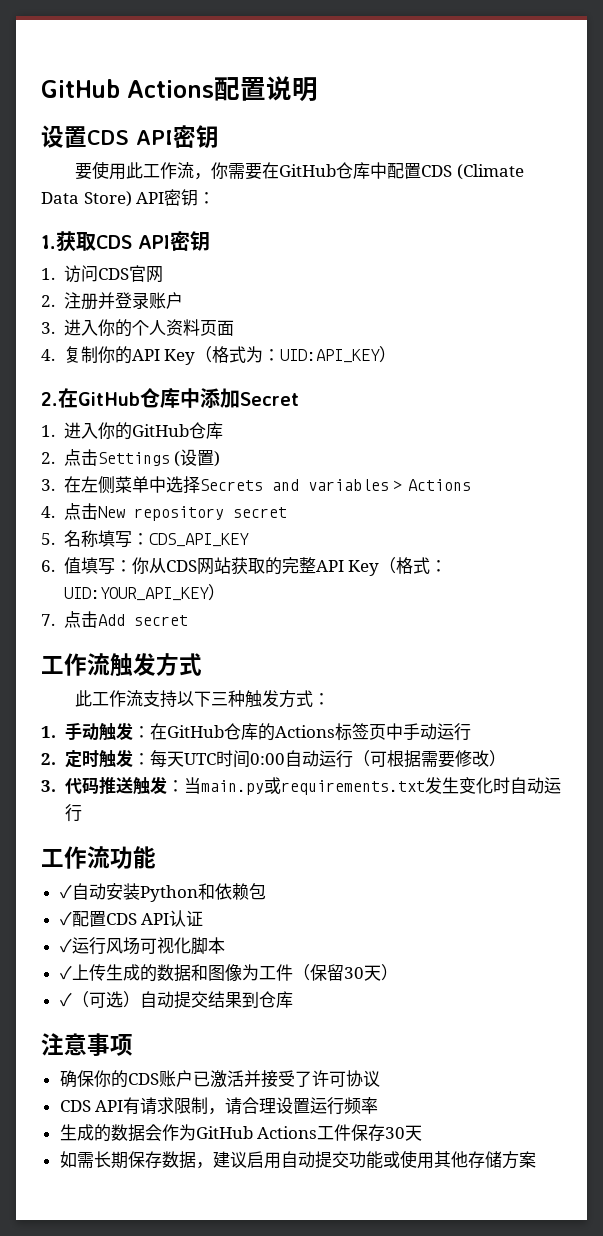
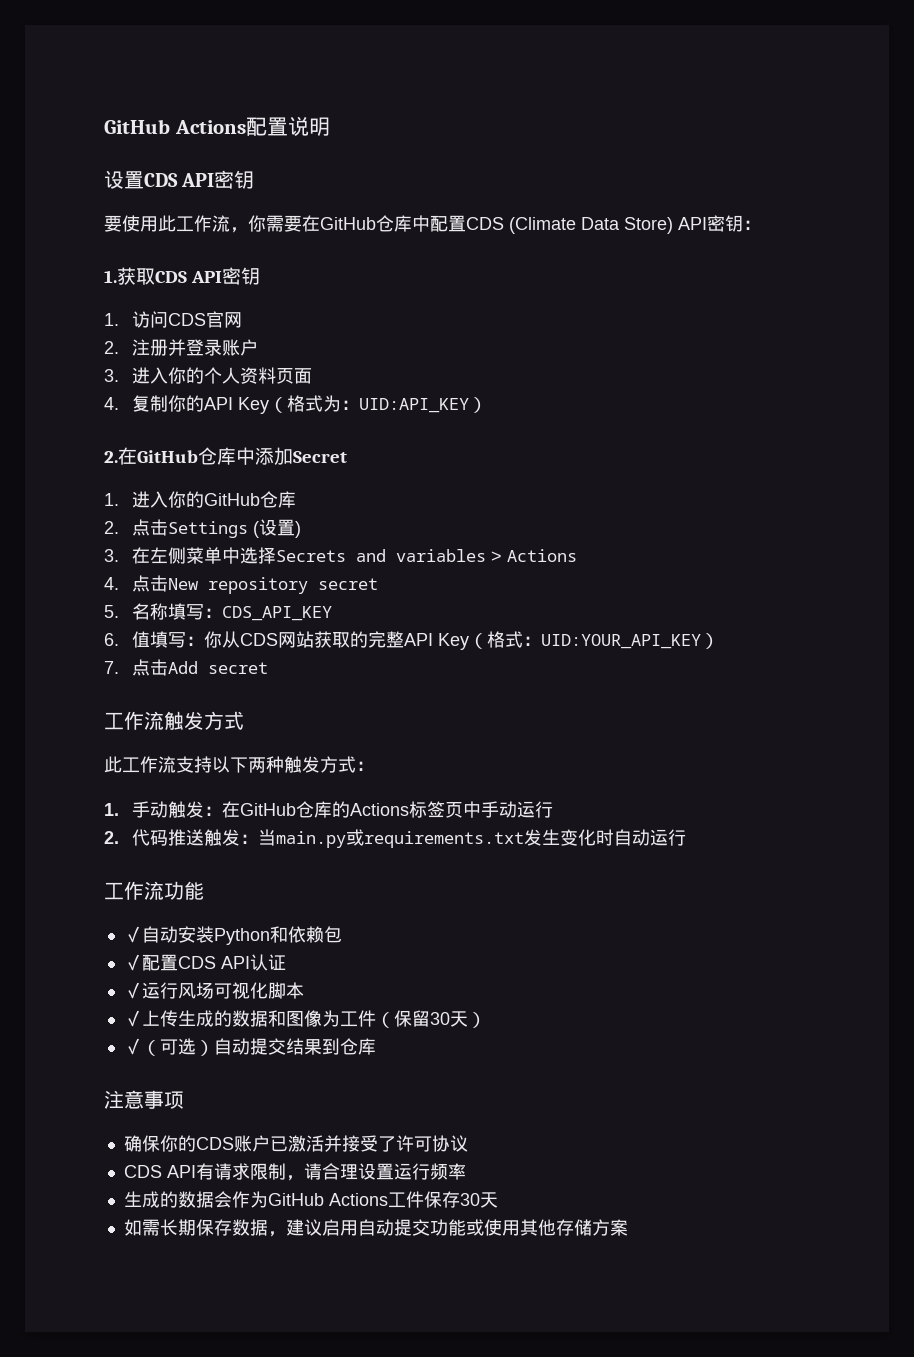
[211,692,229,706] 三 -> [248,757,266,773] 两
[64,749,506,768] [41,780,56,792] 定时触发：每天UTC时间0:00自动运行（可根据需要修改） // 3. -> (119, 837) none

